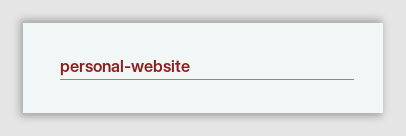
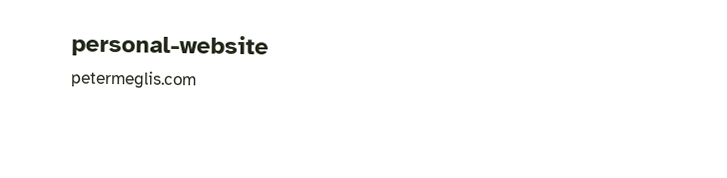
(190, 68) none -> [70,70,197,90] // petermeglis.com

